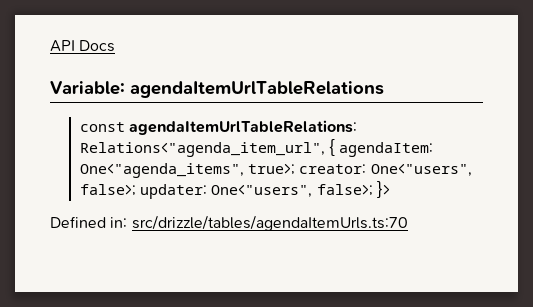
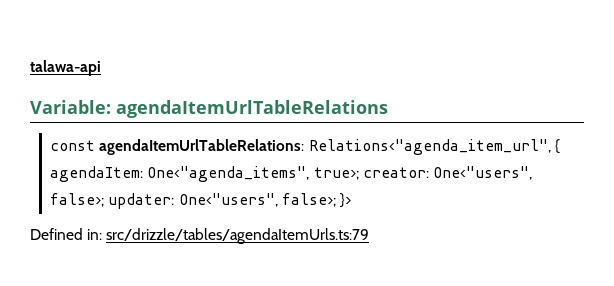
[50,40,116,52] API Docs -> [30,60,101,76] talawa-api
[131,215,408,231] src/drizzle/tables/agendaItemUrls.ts:70 -> [106,228,370,244] src/drizzle/tables/agendaItemUrls.ts:79

